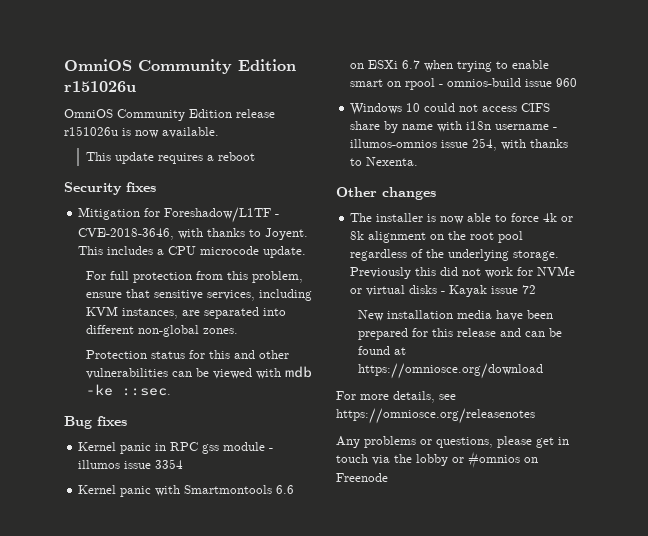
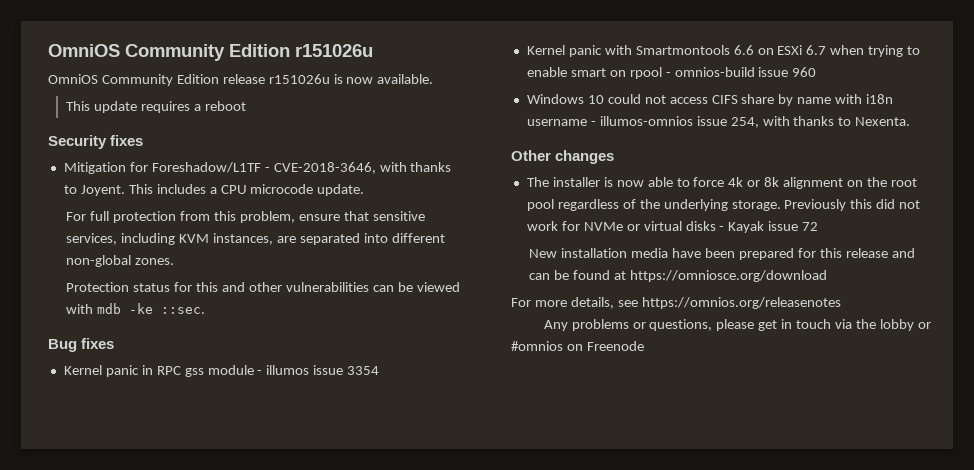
[336,408,535,424] https://omniosce.org/releasenotes -> [641,297,841,309] https://omnios.org/releasenotes

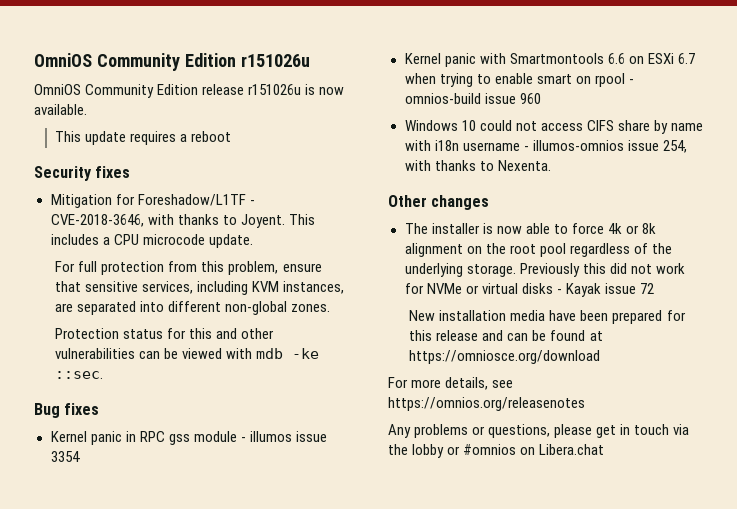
[586,341,644,351] Freenode -> [539,444,605,455] Libera.chat

